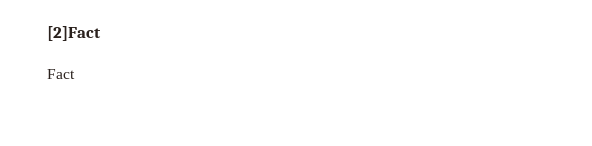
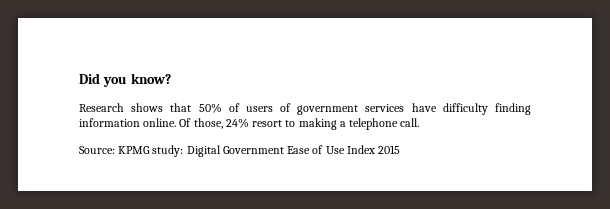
[47,26,101,41] [47,69,75,79] [2]Fact // Fact -> [79,73,171,87] [79,103,531,115] [79,118,420,130] [79,145,401,157] Did you know? // Research shows that 50% of users of government services have difficulty finding information online. Of those, 24% resort to making a telephone call. // Source: KPMG study: Digital Government Ease of Use Index 2015

